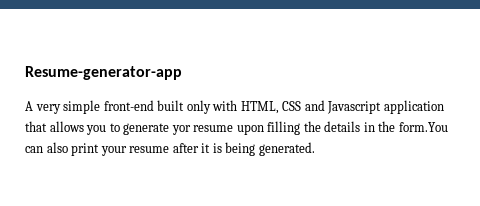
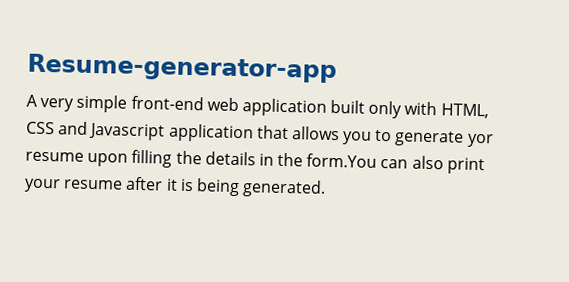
(154, 105) none -> [206,97,327,117] web application

